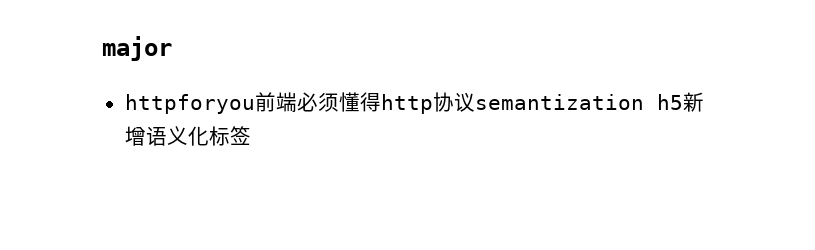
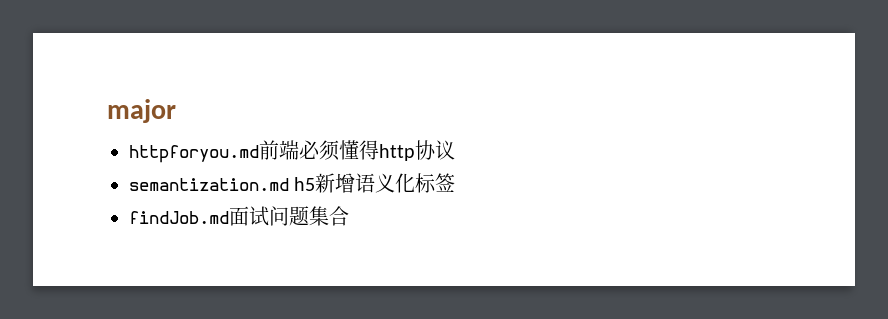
[124,94,255,114] httpforyou -> [129,145,259,163] httpforyou.md
[474,94,644,110] semantization -> [129,178,289,191] // semantization.md
(251, 135) none -> [129,206,349,226] // findJob.md面试问题集合

